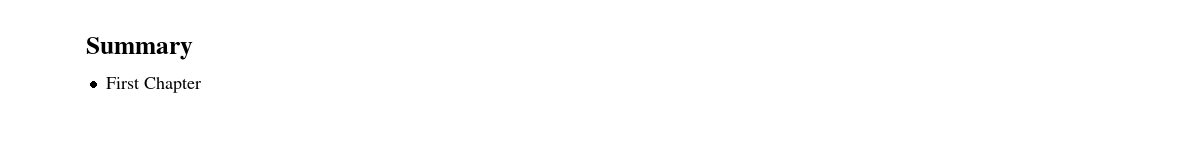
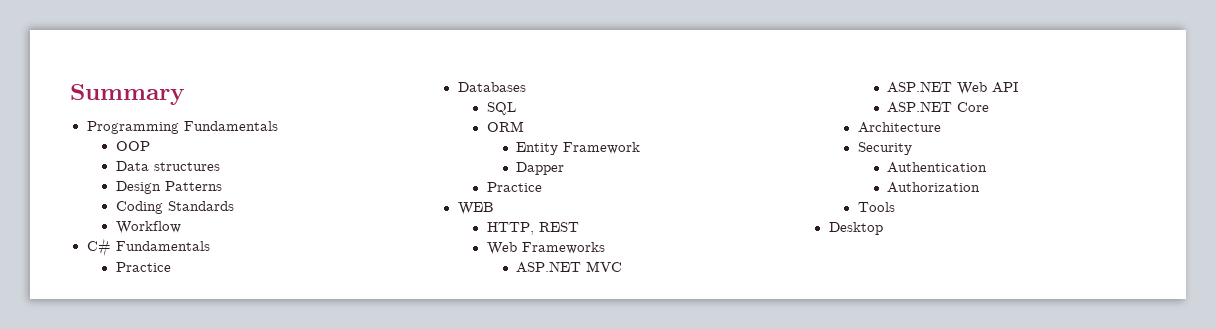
[105,77,202,93] First Chapter -> [86,121,278,134] [115,141,150,151] [115,161,220,171] [115,181,222,194] [115,201,234,214] [115,221,181,234] [86,238,210,257] [115,262,171,272] [457,82,526,92] [486,102,516,115] [486,121,524,132] [516,142,641,155] [516,162,565,175] [486,182,542,192] [457,202,494,215] [486,222,579,235] [486,242,605,255] [516,261,623,273] [887,81,1019,95] [887,101,990,113] [857,122,941,133] [857,142,912,155] [887,162,988,173] [887,182,981,193] [857,202,895,212] [828,222,883,235] Programming Fundamentals // OOP // Data structures // Design Patterns // Coding Standards // Workflow // C# Fundamentals // Practice // Databases // SQL // ORM // Entity Framework // Dapper // Practice // WEB // HTTP, REST // Web Frameworks // ASP.NET MVC // ASP.NET Web API // ASP.NET Core // Architecture // Security // Authentication // Authorization // Tools // Desktop

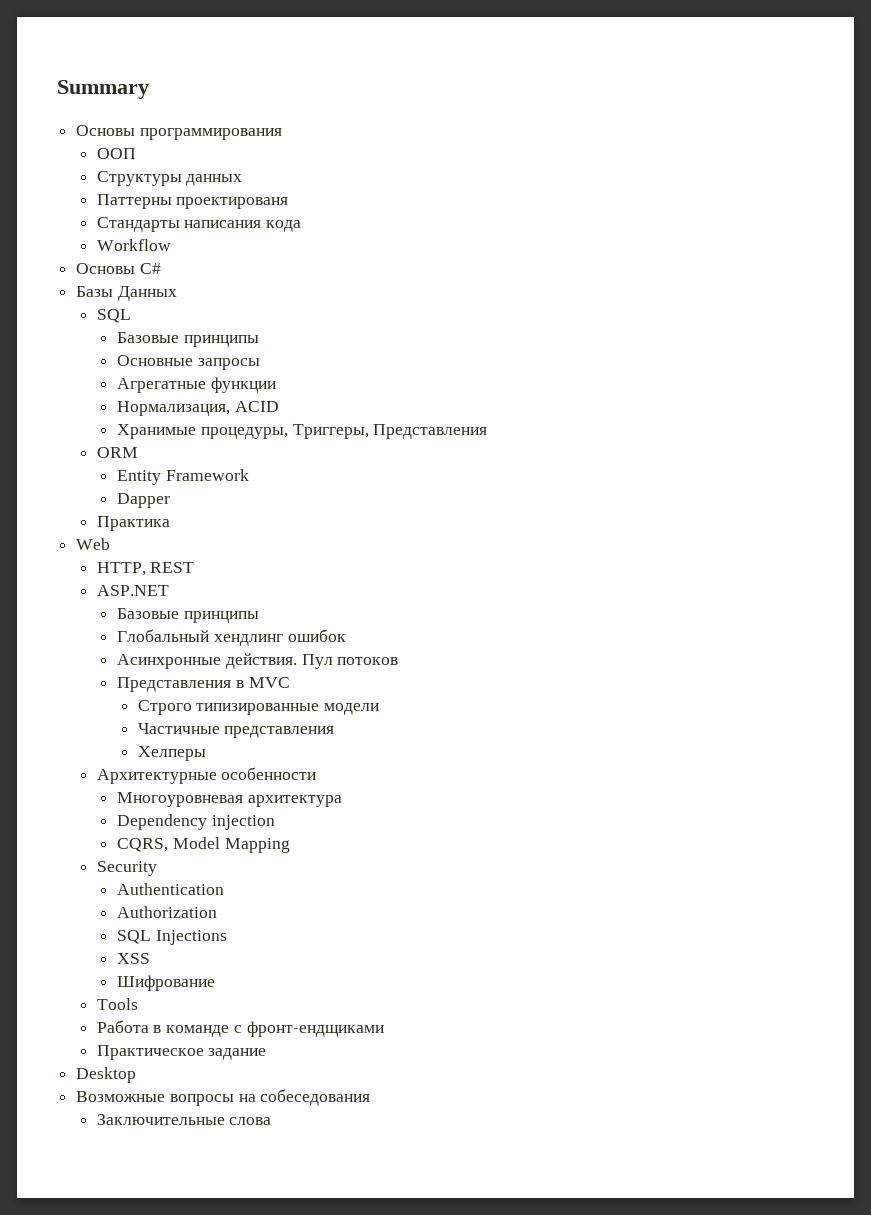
[86,121,278,134] [115,141,150,151] [115,161,220,171] [115,181,222,194] [115,201,234,214] Programming Fundamentals // OOP // Data structures // Design Patterns // Coding Standards -> [76,125,282,140] [96,148,136,159] [96,171,243,186] [96,194,289,209] [96,217,302,232] Основы программирования // ООП // Структуры данных // Паттерны проектированя // Стандарты написания кода
(181, 227) none -> [76,263,136,274] Основы
[115,241,210,251] [115,262,171,272] [457,82,526,92] [486,102,516,115] Fundamentals // Practice // Databases // SQL -> [76,286,177,301] [96,309,131,323] [117,332,259,347] [117,355,260,370] [117,377,276,393] [117,401,279,416] [117,424,488,439] // Базы Данных // SQL // Базовые принципы // Основные запросы // Агрегатные функции // Нормализация, ACID // Хранимые процедуры, Триггеры, Представления
[486,182,542,192] [457,202,494,215] Practice // WEB -> [96,516,170,531] [76,538,111,550] Практика // Web
[486,242,605,255] [516,261,623,273] [887,81,1019,95] [887,101,990,113] [857,122,941,133] [857,142,912,155] [887,162,988,173] [887,182,981,193] [857,202,895,212] [828,222,883,235] Web Frameworks // ASP.NET MVC // ASP.NET Web API // ASP.NET Core // Architecture // Security // Authentication // Authorization // Tools // Desktop -> [96,585,169,596] [117,608,259,623] [117,629,346,646] [117,653,399,669] [117,677,290,692] [137,700,380,715] [137,723,335,738] [137,746,206,761] [96,767,317,784] [117,792,342,807] [117,814,275,830] [117,837,290,853] [96,861,157,876] [117,883,225,895] [117,906,218,918] [117,930,227,945] [117,953,151,964] [117,975,216,991] [96,998,138,1010] [96,1020,384,1037] [96,1045,267,1060] [76,1067,137,1083] [76,1089,371,1106] [96,1114,272,1125] ASP.NET // Базовые принципы // Глобальный хендлинг ошибок // Асинхронные действия. Пул потоков // Представления в MVC // Строго типизированные модели // Частичные представления // Хелперы // Архитектурные особенности // Многоуровневая архитектура // Dependency injection // CQRS, Model Mapping // Security // Authentication // Authorization // SQL Injections // XSS // Шифрование // Tools // Работа в команде с фронт-ендщиками // Практическое задание // Desktop // Возможные вопросы на собеседования // Заключительные слова

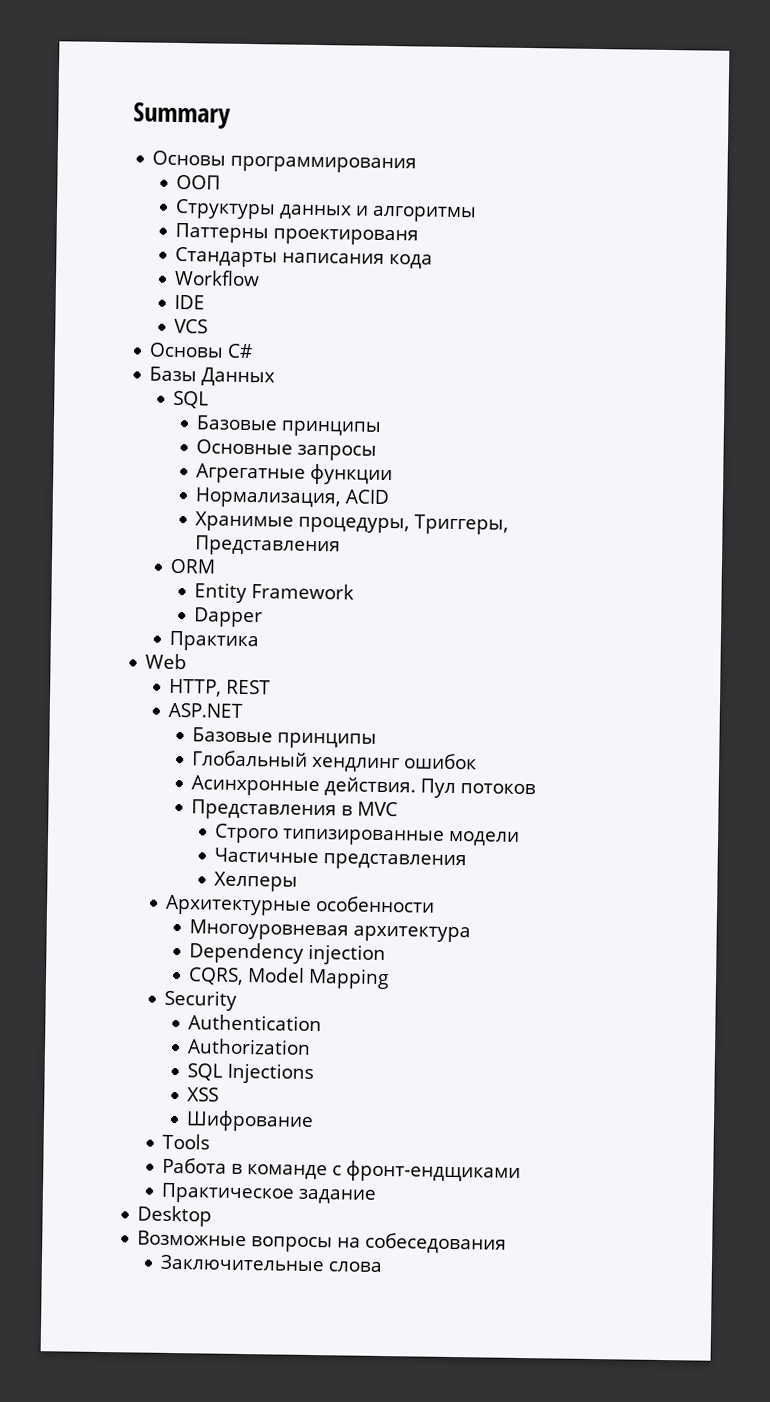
(243, 180) none -> [355,205,478,223] и алгоритмы
(171, 245) none -> [174,294,206,310] [174,318,209,334] // IDE // VCS

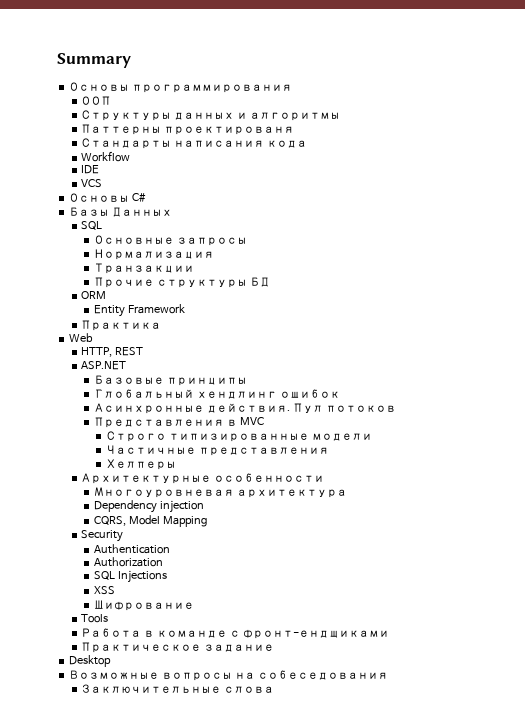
[196,415,382,437] // Базовые принципы -> (103, 225) none
[196,463,394,486] [195,487,391,509] [195,511,510,535] [195,535,342,557] Агрегатные функции // Нормализация, ACID // Хранимые процедуры, Триггеры, Представления -> [93,249,214,260] [93,263,194,274] [93,277,270,288] Нормализация // Транзакции // Прочие структуры БД
[194,607,264,628] // Dapper -> (185, 309) none

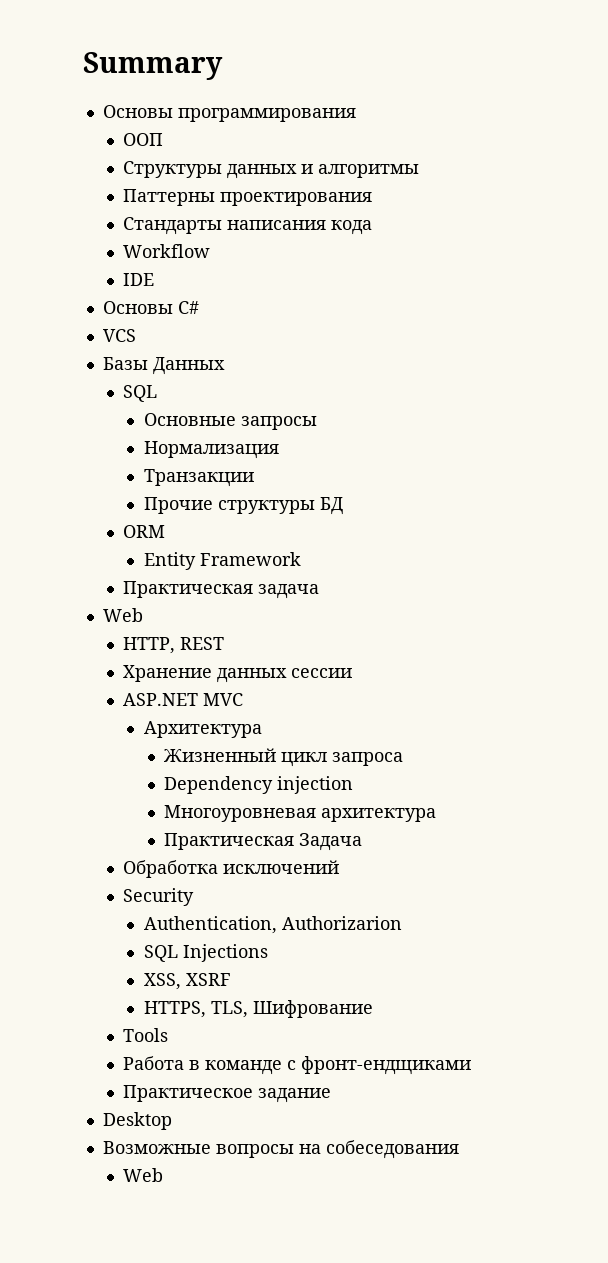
[164,126,295,135] проектированя -> [220,192,373,206] проектирования
[81,179,103,188] // VCS -> (155, 279) none
(147, 197) none -> [102,329,136,342] // VCS
[81,320,162,331] Практика -> [123,581,320,599] Практическая задача
[81,361,127,370] [93,375,247,386] [93,389,340,399] [93,403,396,414] [93,417,264,428] [106,431,372,442] [106,445,330,456] [106,459,177,470] [81,473,325,484] [93,487,347,498] [93,500,204,513] [93,515,207,527] ASP.NET // Базовые принципы // Глобальный хендлинг ошибок // Асинхронные действия. Пул потоков // Представления в MVC // Строго типизированные модели // Частичные представления // Хелперы // Архитектурные особенности // Многоуровневая архитектура // Dependency injection // CQRS, Model Mapping -> [123,665,353,683] [123,693,244,706] [143,721,262,738] [163,748,403,767] [163,776,353,794] [163,805,436,822] [163,833,362,851] [123,860,340,878] Хранение данных сессии // ASP.NET MVC // Архитектура // Жизненный цикл запроса // Dependency injection // Многоуровневая архитектура // Практическая Задача // Обработка исключений
[93,544,170,554] [93,557,163,567] Authentication // Authorization -> [143,916,402,934] Authentication, Authorizarion
[93,586,115,595] XSS // -> [143,973,231,990] [143,1001,248,1018] XSS, XSRF // HTTPS, TLS,
[81,684,275,693] Заключительные слова -> [123,1168,164,1182] Web

